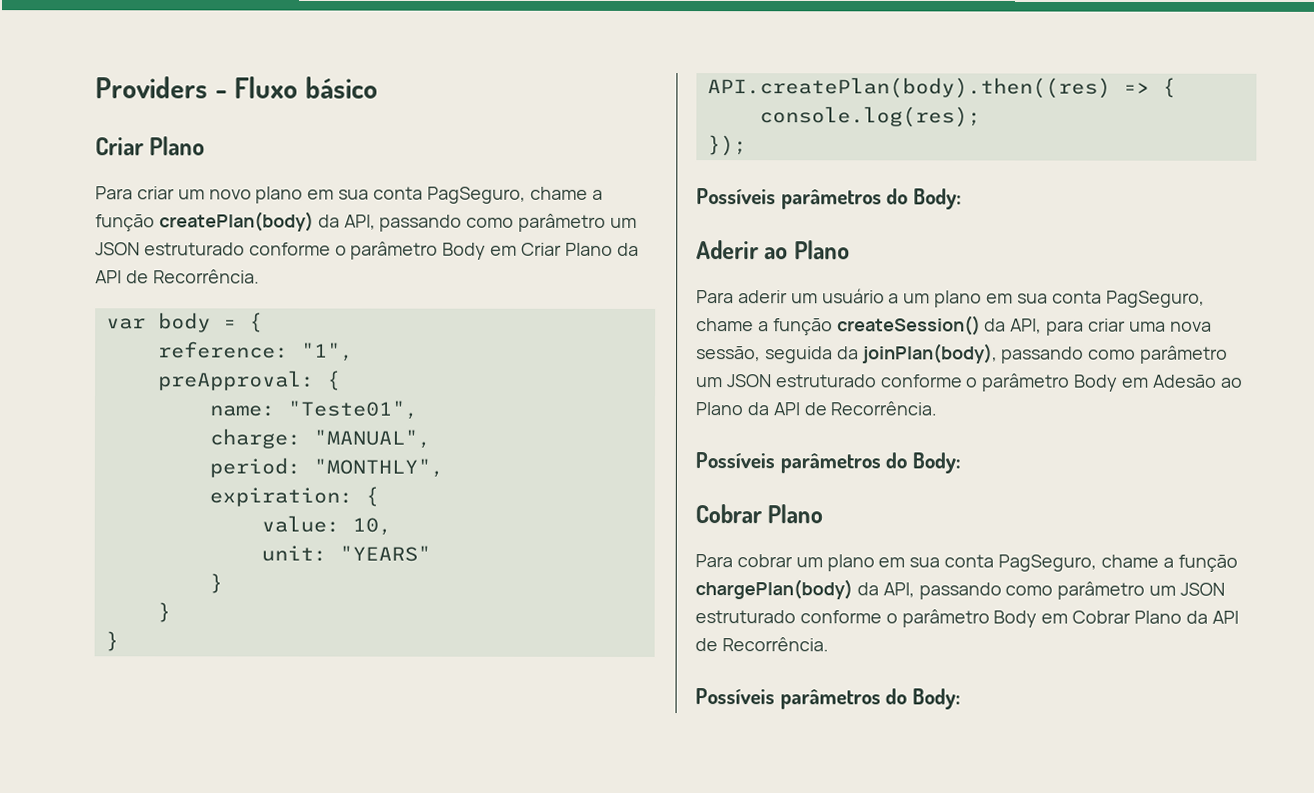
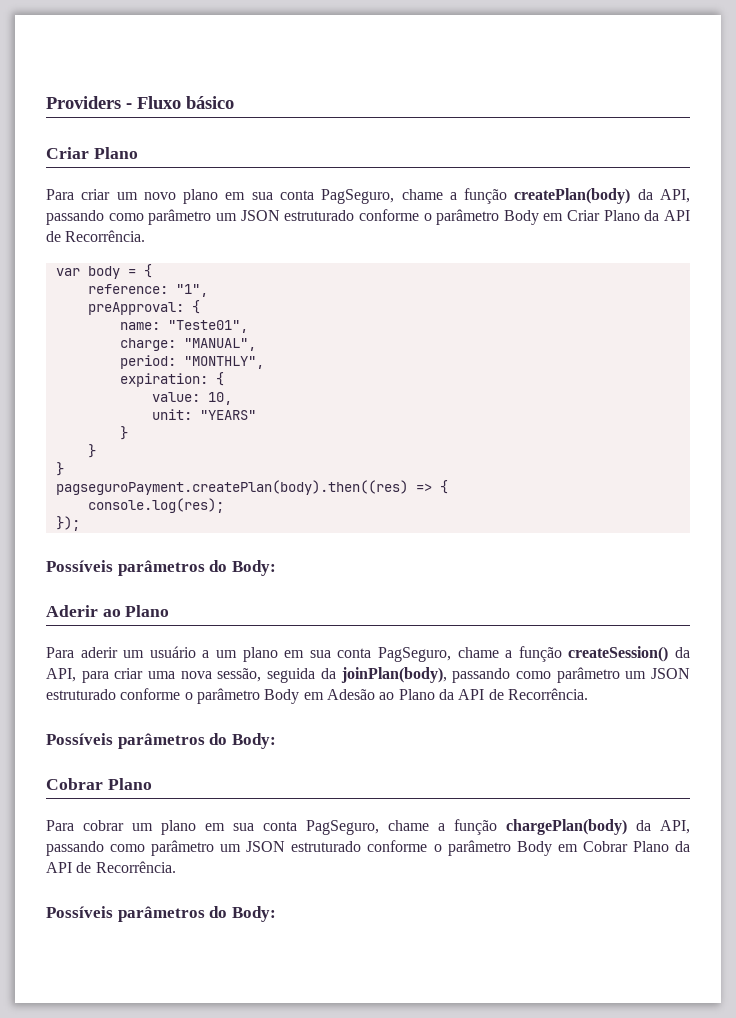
[706,77,1111,99] API.createPlan(body).then((res) -> [55,480,408,495] pagseguroPayment.createPlan(body).then((res)

